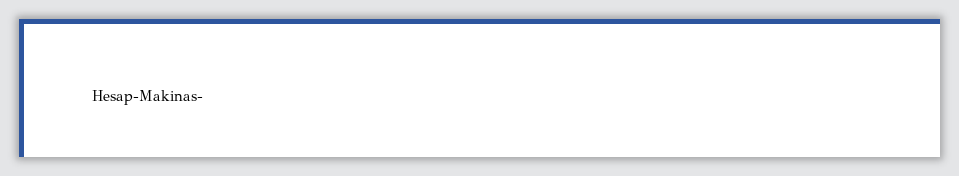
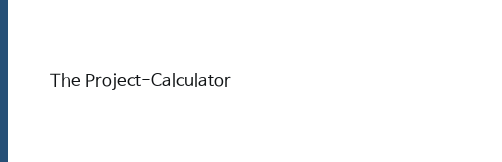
[92,90,203,105] Hesap-Makinas- -> [50,73,232,91] The Project-Calculator

